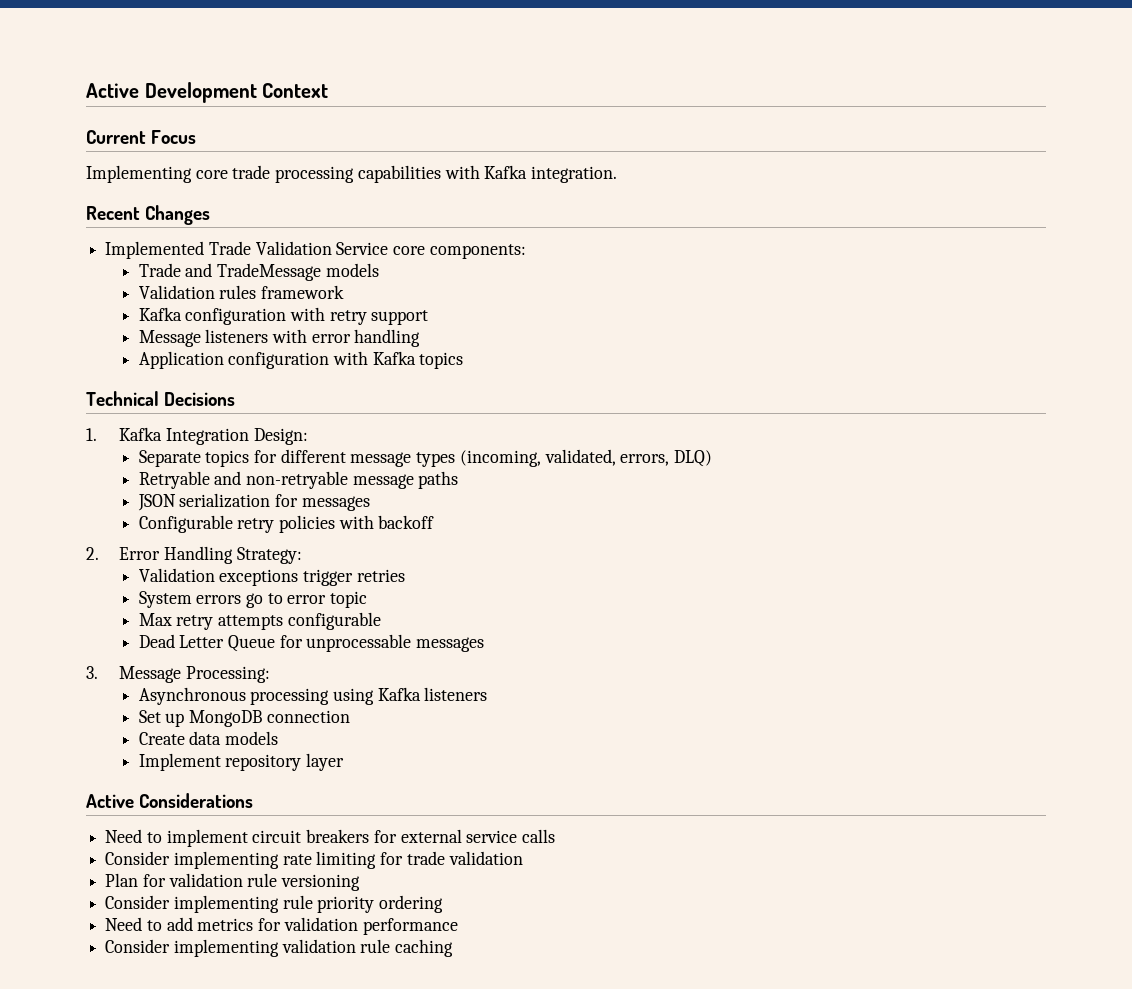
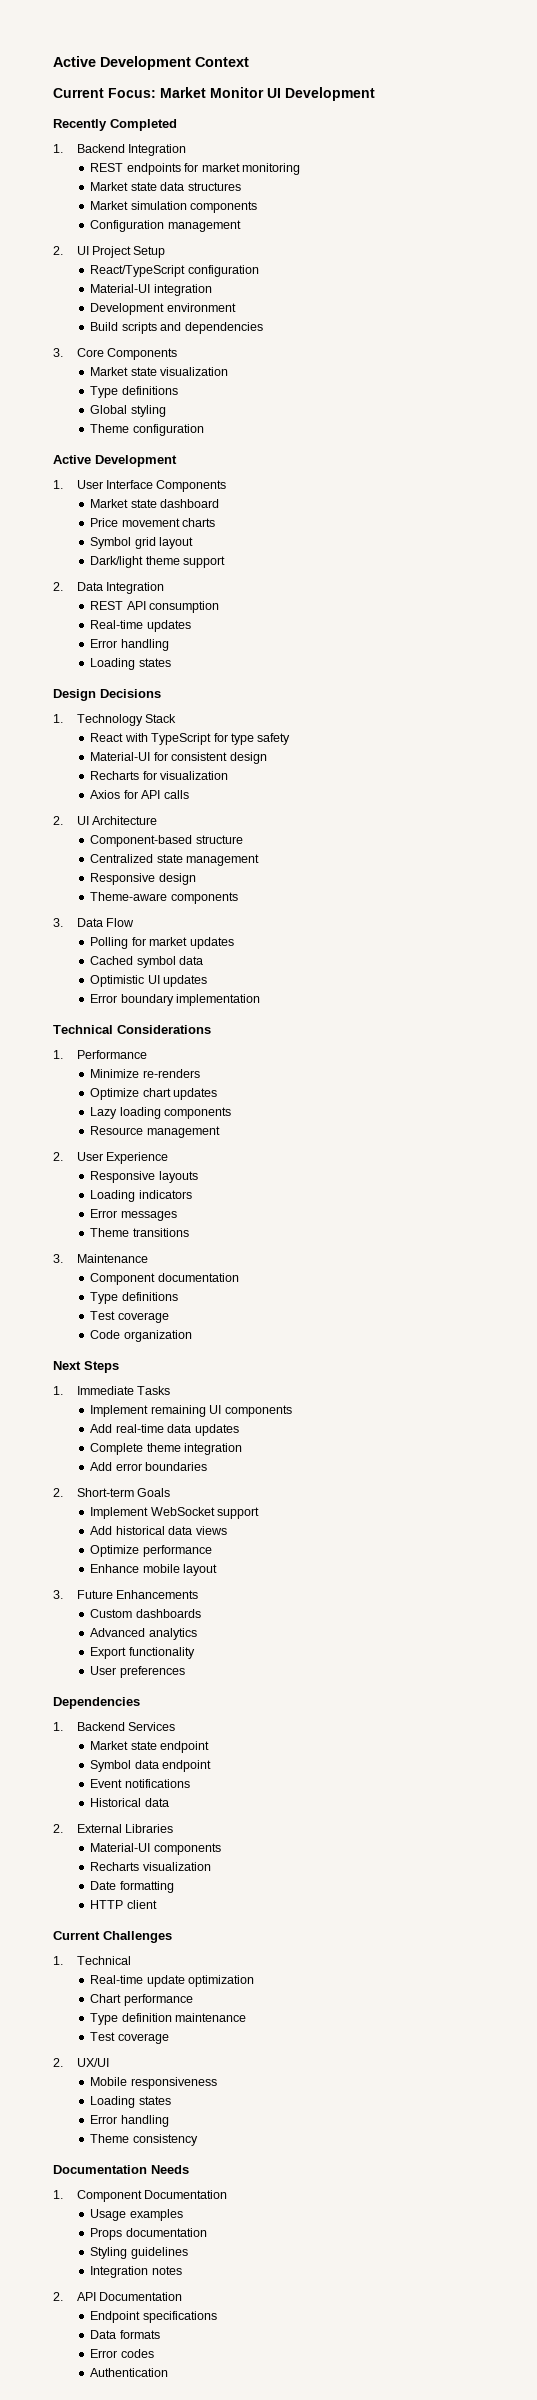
[151,130,197,144] [86,165,618,183] [86,205,211,225] [105,241,526,259] [138,263,379,281] [138,285,345,299] [138,307,429,325] [138,329,421,347] [138,351,464,369] [86,391,236,406] [86,427,308,445] [138,449,713,467] [138,471,459,489] [137,493,370,511] [138,515,435,533] [86,546,302,564] [138,568,405,586] [138,591,368,608] [138,612,381,630] [138,634,485,652] [86,666,271,683] [138,687,488,705] [138,710,350,727] [138,731,279,745] [138,753,345,771] [86,793,254,808] [105,829,556,847] [105,851,523,869] [105,873,361,891] [105,895,444,913] [105,917,458,935] [105,939,454,957] Focus // Implementing core trade processing capabilities with Kafka integration. // Recent Changes // Implemented Trade Validation Service core components: // Trade and TradeMessage models // Validation rules framework // Kafka configuration with retry support // Message listeners with error handling // Application configuration with Kafka topics // Technical Decisions // 1. Kafka Integration Design: // Separate topics for different message types (incoming, validated, errors, DLQ) // Retryable and non-retryable message paths // JSON serialization for messages // Configurable retry policies with backoff // 2. Error Handling Strategy: // Validation exceptions trigger retries // System errors go to error topic // Max retry attempts configurable // Dead Letter Queue for unprocessable messages // 3. Message Processing: // Asynchronous processing using Kafka listeners // Set up MongoDB connection // Create data models // Implement repository layer // Active Considerations // Need to implement circuit breakers for external service calls // Consider implementing rate limiting for trade validation // Plan for validation rule versioning // Consider implementing rule priority ordering // Need to add metrics for validation performance // Consider implementing validation rule caching -> [108,87,375,101] [53,119,177,131] [53,144,187,156] [90,163,300,175] [90,182,241,191] [90,201,258,213] [90,220,241,232] [53,246,166,258] [90,265,259,277] [90,284,212,296] [90,303,236,315] [90,322,263,334] [53,348,178,360] [90,367,229,376] [90,386,178,398] [90,405,166,417] [90,424,204,436] [53,455,177,467] [53,480,227,492] [90,499,220,508] [90,518,216,527] [90,537,194,549] [90,556,226,568] [53,582,165,594] [90,601,220,613] [90,620,191,632] [90,639,169,651] [90,658,171,670] [53,689,161,701] [53,714,177,726] [90,733,291,745] [90,752,267,764] [90,771,229,780] [90,790,189,799] [53,816,158,825] [90,835,243,847] [90,854,260,866] [90,873,196,885] [90,892,238,904] [53,918,135,927] [90,937,234,949] [90,956,204,968] [90,975,208,987] [90,994,261,1006] [53,1025,211,1034] [53,1050,147,1059] [90,1069,200,1078] [90,1088,218,1100] [90,1107,232,1119] [90,1126,220,1138] [53,1152,169,1164] [90,1171,198,1183] [90,1190,192,1202] [90,1209,177,1221] [90,1228,189,1237] [53,1254,148,1263] [90,1273,239,1285] [90,1292,178,1304] [90,1311,169,1323] [90,1330,192,1342] [53,1361,119,1373] [53,1386,171,1395] [90,1405,292,1417] [90,1424,239,1436] [90,1443,243,1455] [90,1462,208,1471] [53,1488,171,1497] [90,1507,260,1519] [90,1526,227,1535] [90,1545,212,1557] [90,1564,218,1576] [53,1590,199,1599] [90,1609,201,1618] [90,1628,197,1640] [90,1647,195,1659] [90,1666,185,1678] [53,1697,140,1709] [53,1722,176,1731] [90,1741,210,1753] [90,1760,212,1772] [90,1779,190,1788] [90,1798,169,1807] [53,1824,174,1833] [90,1843,221,1855] [90,1862,211,1871] [90,1881,174,1893] [90,1900,157,1909] [53,1931,172,1943] [53,1956,131,1965] [90,1975,255,1987] [90,1994,193,2006] [90,2013,247,2025] [90,2032,169,2044] [53,2058,109,2067] [90,2077,217,2089] [90,2096,171,2108] [90,2115,169,2127] [90,2134,198,2146] [53,2165,189,2174] [53,2190,228,2202] [90,2209,183,2221] [90,2228,207,2240] [90,2247,188,2259] [90,2266,182,2278] [53,2292,183,2301] [90,2311,217,2323] [90,2330,160,2339] [90,2349,154,2358] [90,2368,169,2377] Focus: Market Monitor UI Development // Recently Completed // 1. Backend Integration // REST endpoints for market monitoring // Market state data structures // Market simulation components // Configuration management // 2. UI Project Setup // React/TypeScript configuration // Material-UI integration // Development environment // Build scripts and dependencies // 3. Core Components // Market state visualization // Type definitions // Global styling // Theme configuration // Active Development // 1. User Interface Components // Market state dashboard // Price movement charts // Symbol grid layout // Dark/light theme support // 2. Data Integration // REST API consumption // Real-time updates // Error handling // Loading states // Design Decisions // 1. Technology Stack // React with TypeScript for type safety // Material-UI for consistent design // Recharts for visualization // Axios for API calls // 2. UI Architecture // Component-based structure // Centralized state management // Responsive design // Theme-aware components // 3. Data Flow // Polling for market updates // Cached symbol data // Optimistic UI updates // Error boundary implementation // Technical Considerations // 1. Performance // Minimize re-renders // Optimize chart updates // Lazy loading components // Resource management // 2. User Experience // Responsive layouts // Loading indicators // Error messages // Theme transitions // 3. Maintenance // Component documentation // Type definitions // Test coverage // Code organization // Next Steps // 1. Immediate Tasks // Implement remaining UI components // Add real-time data updates // Complete theme integration // Add error boundaries // 2. Short-term Goals // Implement WebSocket support // Add historical data views // Optimize performance // Enhance mobile layout // 3. Future Enhancements // Custom dashboards // Advanced analytics // Export functionality // User preferences // Dependencies // 1. Backend Services // Market state endpoint // Symbol data endpoint // Event notifications // Historical data // 2. External Libraries // Material-UI components // Recharts visualization // Date formatting // HTTP client // Current Challenges // 1. Technical // Real-time update optimization // Chart performance // Type definition maintenance // Test coverage // 2. UX/UI // Mobile responsiveness // Loading states // Error handling // Theme consistency // Documentation Needs // 1. Component Documentation // Usage examples // Props documentation // Styling guidelines // Integration notes // 2. API Documentation // Endpoint specifications // Data formats // Error codes // Authentication

